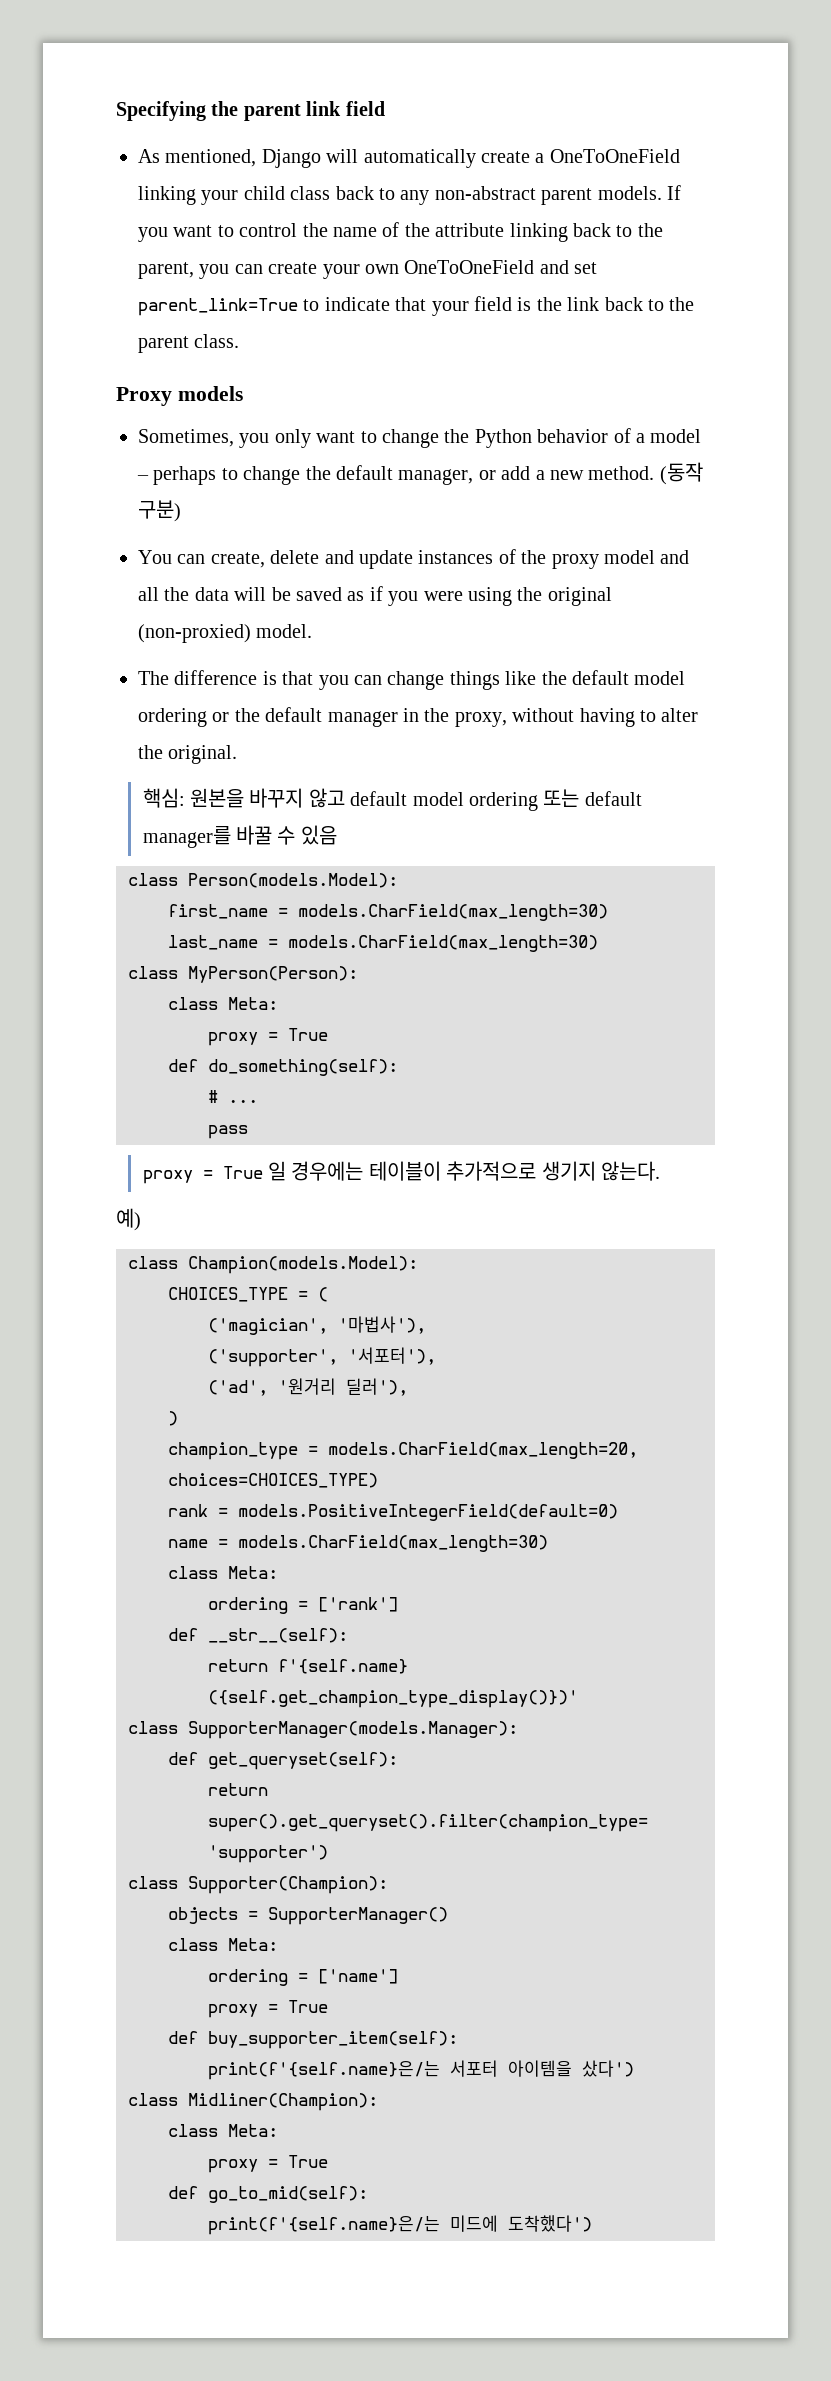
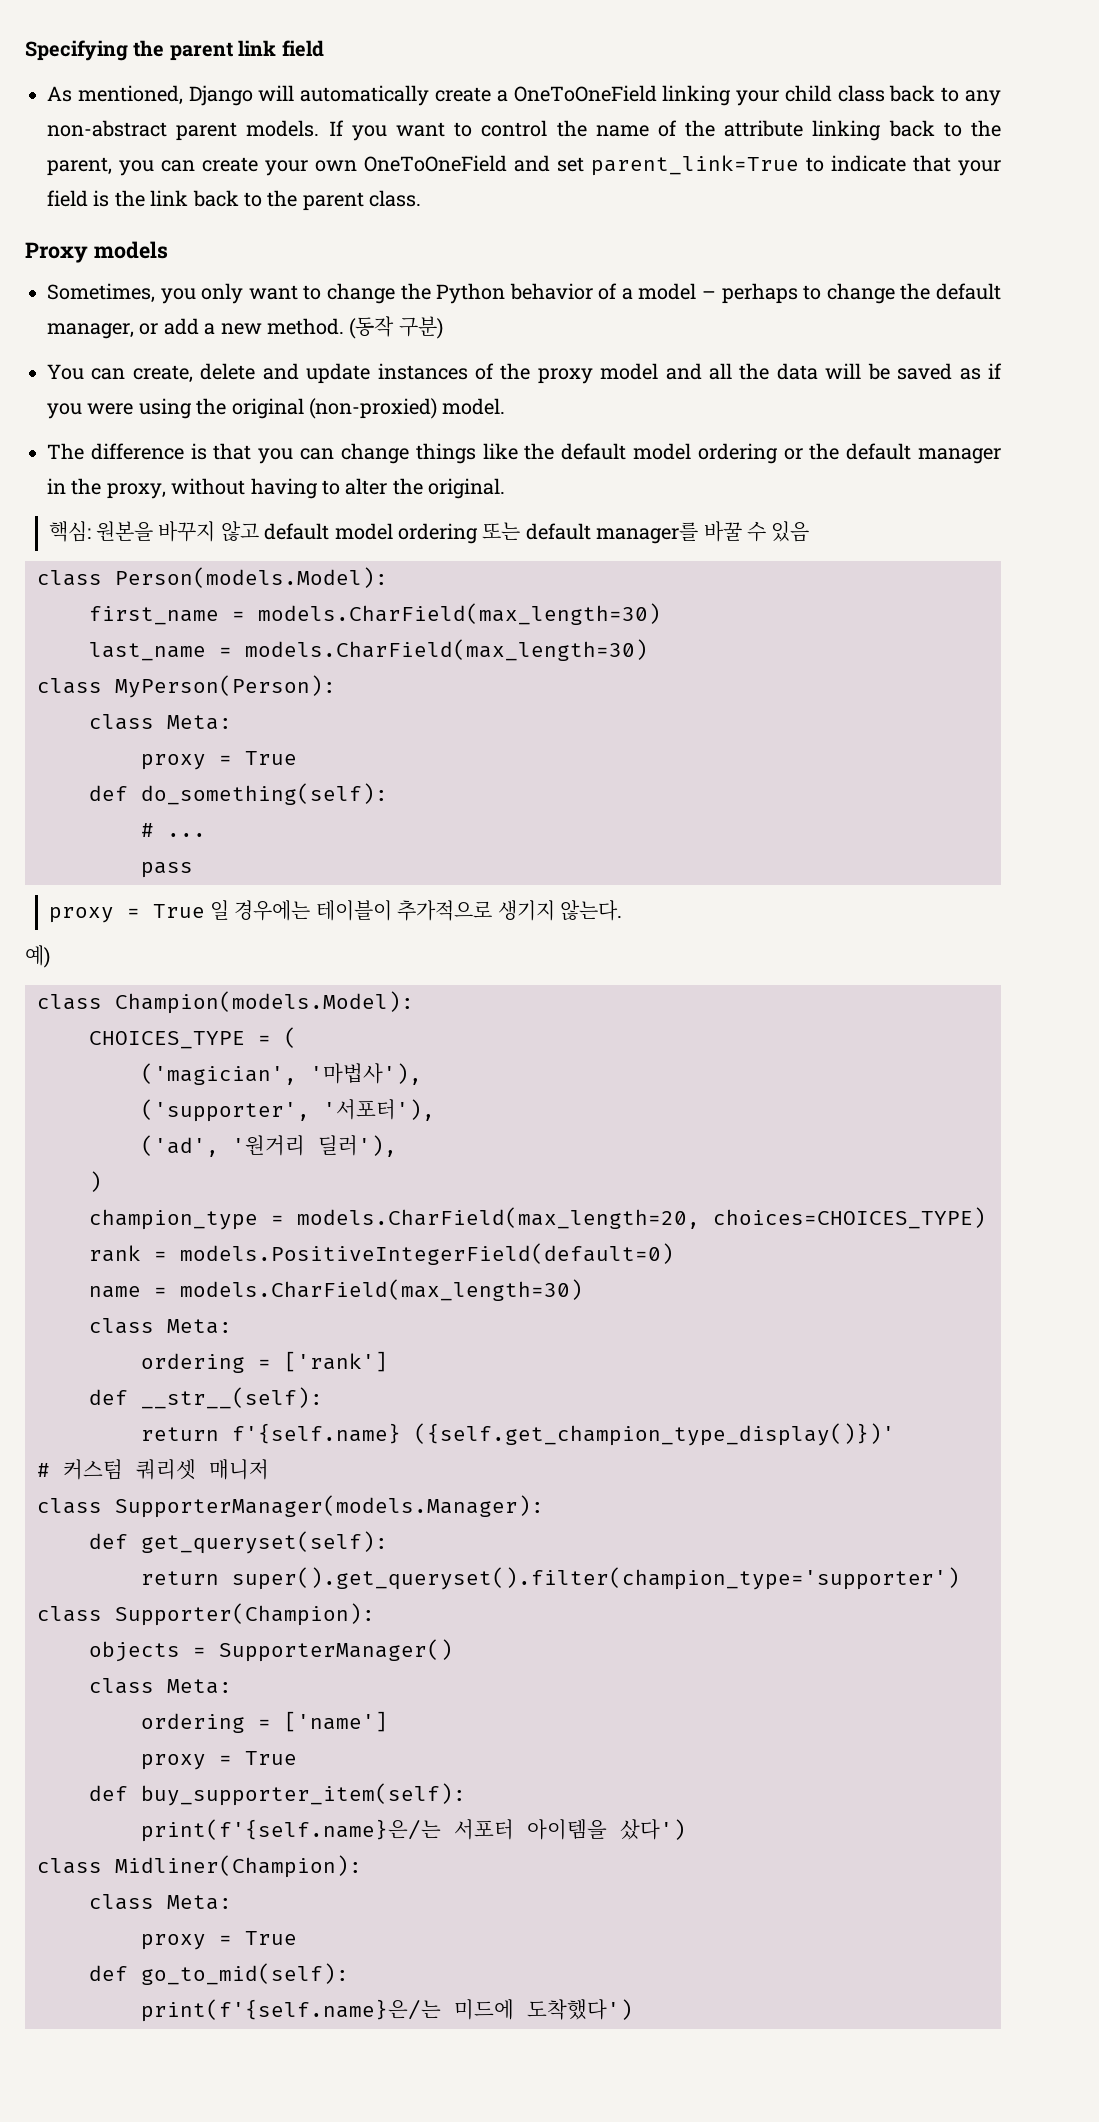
(578, 1699) none -> [37,1459,269,1480] // # 커스텀 쿼리셋 매니저

